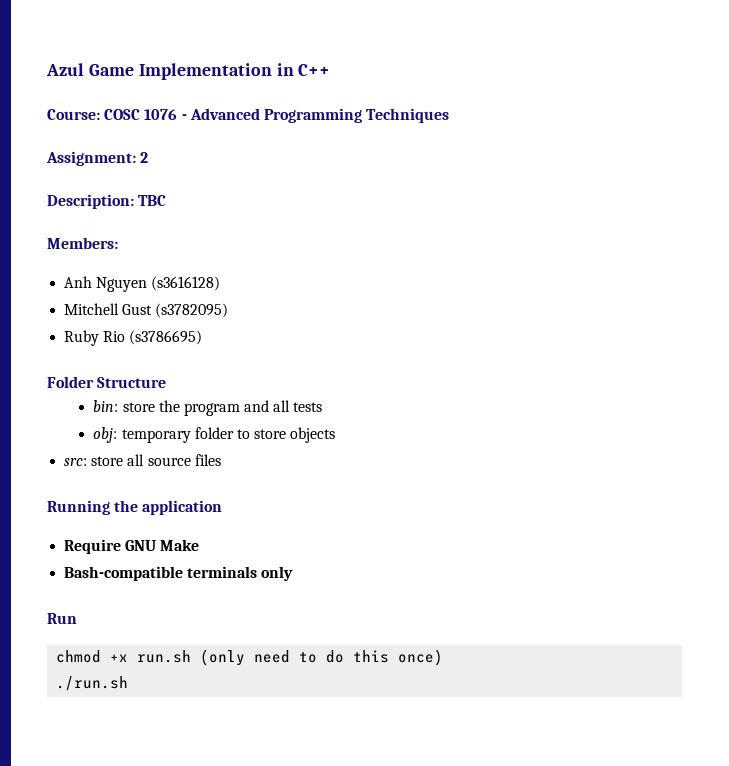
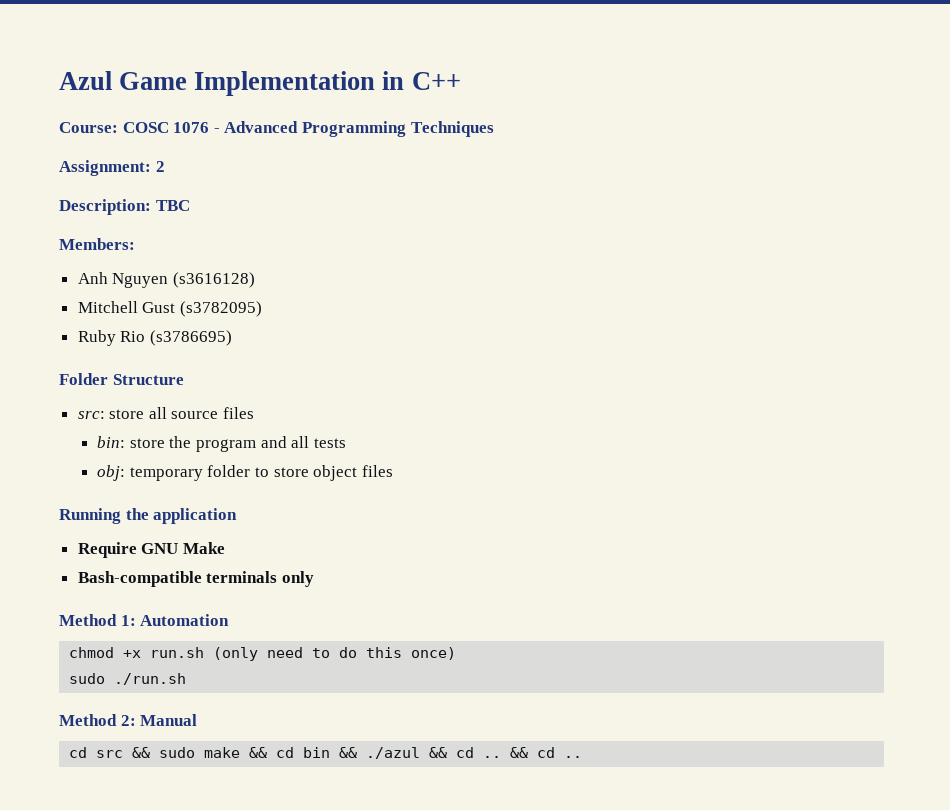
(167, 382) none -> [77,407,255,419] // src: store all source files
[290,427,336,443] [64,454,191,466] objects // src: store all source -> [313,465,358,481] object
[47,613,77,624] Run -> [59,614,230,626] Method 1: Automation
(444, 657) none -> [69,673,106,684] sudo
(129, 683) none -> [59,714,198,726] [69,747,583,759] // Method 2: Manual // cd src && sudo make && cd bin && ./azul && cd .. && cd ..

